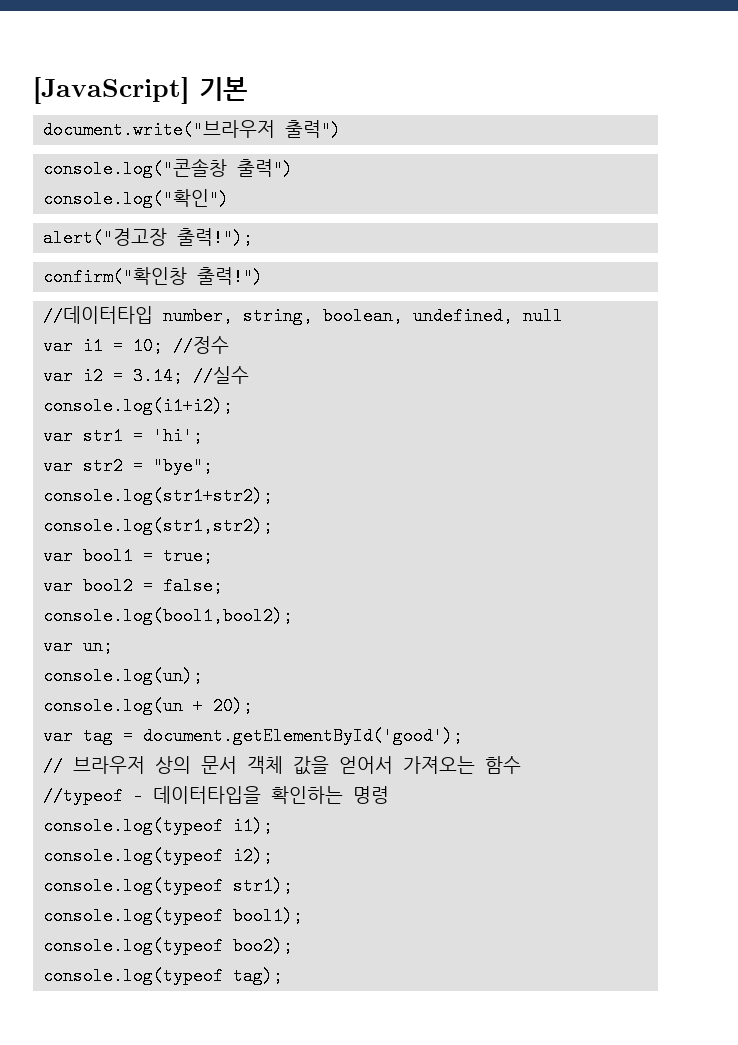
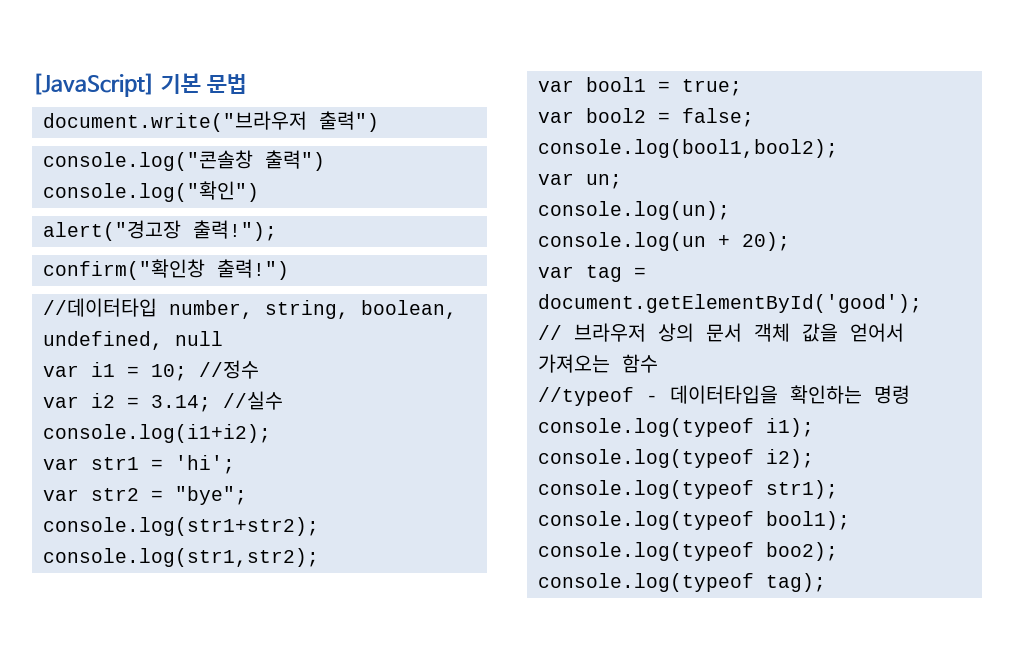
(247, 89) none -> [206,74,247,94] 문법

